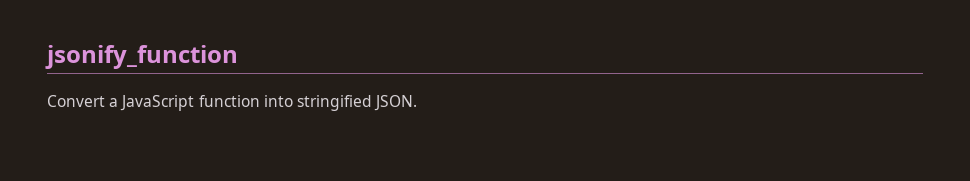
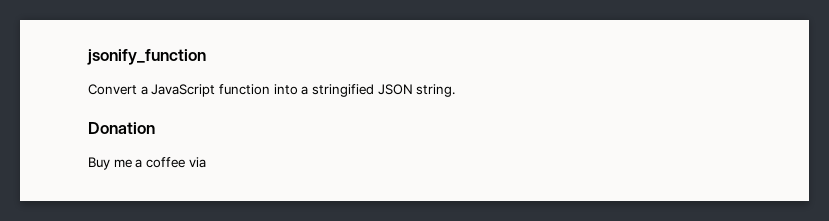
[296,95,418,111] stringified JSON. -> [301,84,456,97] [88,122,155,134] [88,157,206,170] a stringified JSON string. // Donation // Buy me a coffee via

